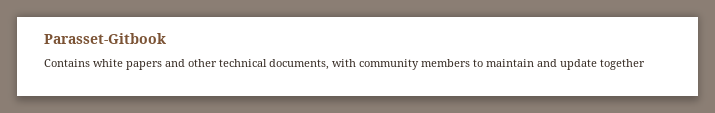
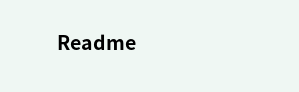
[44,33,166,44] [44,59,645,70] Parasset-Gitbook // Contains white papers and other technical documents, with community members to maintain and update together -> [57,34,136,50] Readme

